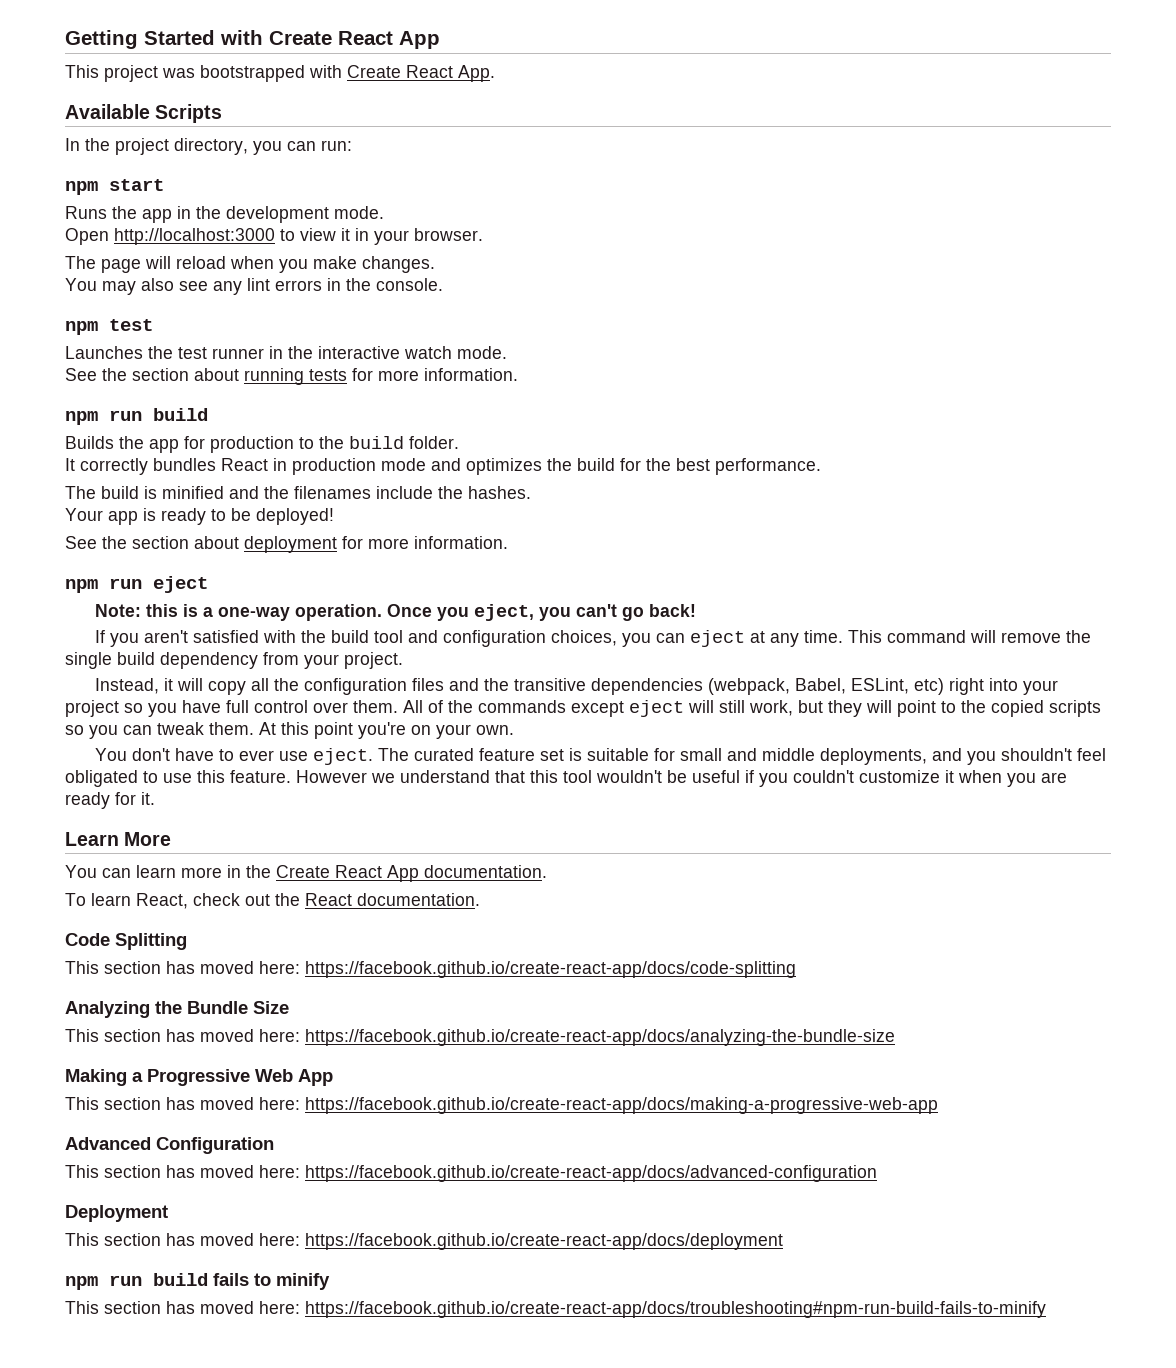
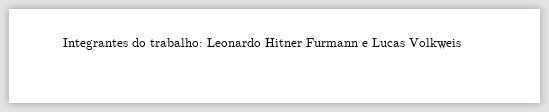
[65,30,440,49] [65,65,495,82] [65,104,223,123] [65,138,352,155] [65,179,164,195] [65,206,384,223] [65,228,483,245] [65,256,435,273] [65,278,443,295] [65,319,153,335] [65,346,507,359] [65,368,518,385] [65,408,208,425] [65,436,459,453] [65,458,821,475] [65,486,531,499] [65,508,334,525] [65,536,508,553] [65,576,208,593] [94,604,696,621] [94,630,1091,647] [65,652,403,669] [94,678,1058,695] [65,700,1101,717] [65,722,514,739] [94,748,1106,765] [65,770,1067,787] [65,792,155,809] [65,832,172,846] [65,865,547,882] [65,893,480,909] [65,933,187,950] [65,961,796,978] [65,1001,289,1018] [65,1029,895,1046] [65,1069,333,1086] [65,1097,938,1114] [65,1137,274,1154] [65,1165,877,1182] [65,1205,168,1222] [65,1233,783,1250] [65,1273,330,1290] [65,1301,1046,1318] Getting Started with Create React App // This project was bootstrapped with Create React App. // Available Scripts // In the project directory, you can run: // npm start // Runs the app in the development mode. // Open http://localhost:3000 to view it in your browser. // The page will reload when you make changes. // You may also see any lint errors in the console. // npm test // Launches the test runner in the interactive watch mode. // See the section about running tests for more information. // npm run build // Builds the app for production to the build folder. // It correctly bundles React in production mode and optimizes the build for the best performance. // The build is minified and the filenames include the hashes. // Your app is ready to be deployed! // See the section about deployment for more information. // npm run eject // Note: this is a one-way operation. Once you eject, you can't go back! // If you aren't satisfied with the build tool and configuration choices, you can eject at any time. This command will remove the single build dependency from your project. // Instead, it will copy all the configuration files and the transitive dependencies (webpack, Babel, ESLint, etc) right into your project so you have full control over them. All of the commands except eject will still work, but they will point to the copied scripts so you can tweak them. At this point you're on your own. // You don't have to ever use eject. The curated feature set is suitable for small and middle deployments, and you shouldn't feel obligated to use this feature. However we understand that this tool wouldn't be useful if you couldn't customize it when you are ready for it. // Learn More // You can learn more in the Create React App documentation. // To learn React, check out the React documentation. // Code Splitting // This section has moved here: https://facebook.github.io/create-react-app/docs/code-splitting // Analyzing the Bundle Size // This section has moved here: https://facebook.github.io/create-react-app/docs/analyzing-the-bundle-size // Making a Progressive Web App // This section has moved here: https://facebook.github.io/create-react-app/docs/making-a-progressive-web-app // Advanced Configuration // This section has moved here: https://facebook.github.io/create-react-app/docs/advanced-configuration // Deployment // This section has moved here: https://facebook.github.io/create-react-app/docs/deployment // npm run build fails to minify // This section has moved here: https://facebook.github.io/create-react-app/docs/troubleshooting#npm-run-build-fails-to-minify -> [63,38,461,50] Integrantes do trabalho: Leonardo Hitner Furmann e Lucas Volkweis

